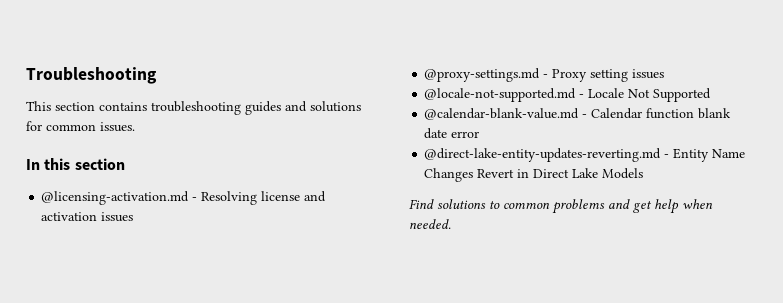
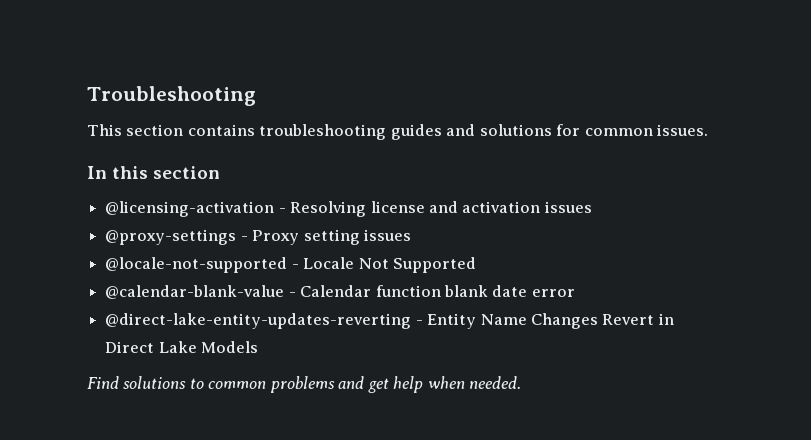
[41,191,190,205] @licensing-activation.md -> [105,201,275,217] @licensing-activation
[424,68,541,82] @proxy-settings.md -> [105,229,237,245] @proxy-settings
[424,88,577,102] @locale-not-supported.md -> [105,257,288,273] @locale-not-supported
[424,108,580,120] @calendar-blank-value.md -> [105,285,285,299] @calendar-blank-value
[424,148,662,162] @direct-lake-entity-updates-reverting.md -> [105,313,412,329] @direct-lake-entity-updates-reverting

